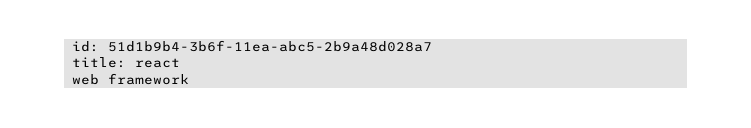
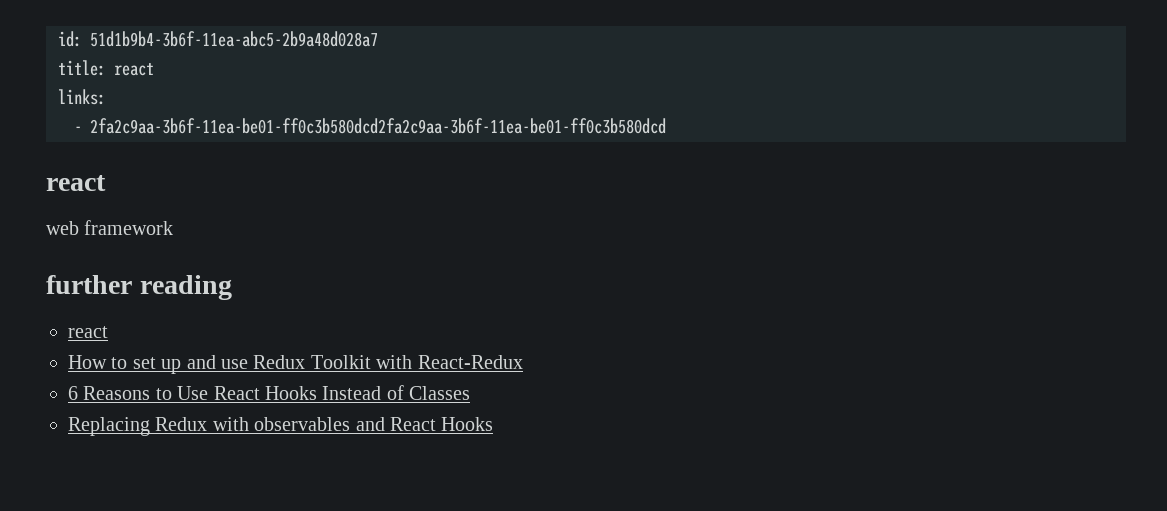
[71,73,189,85] web framework -> [58,89,106,105] [74,118,666,134] [46,175,106,191] [46,220,174,235] [46,275,232,300] [68,326,108,338] [68,355,523,374] [68,385,471,400] [68,417,494,436] links: // - 2fa2c9aa-3b6f-11ea-be01-ff0c3b580dcd2fa2c9aa-3b6f-11ea-be01-ff0c3b580dcd // react // web framework // further reading // react // How to set up and use Redux Toolkit with React-Redux // 6 Reasons to Use React Hooks Instead of Classes // Replacing Redux with observables and React Hooks

